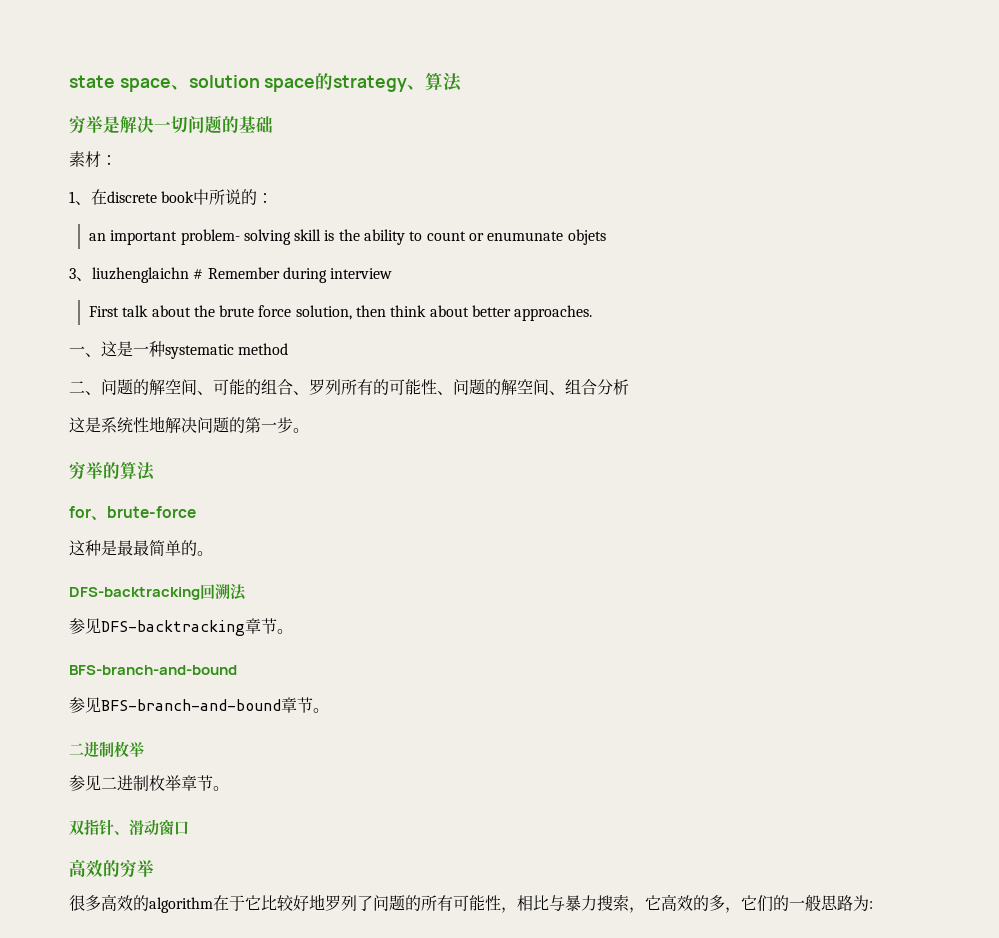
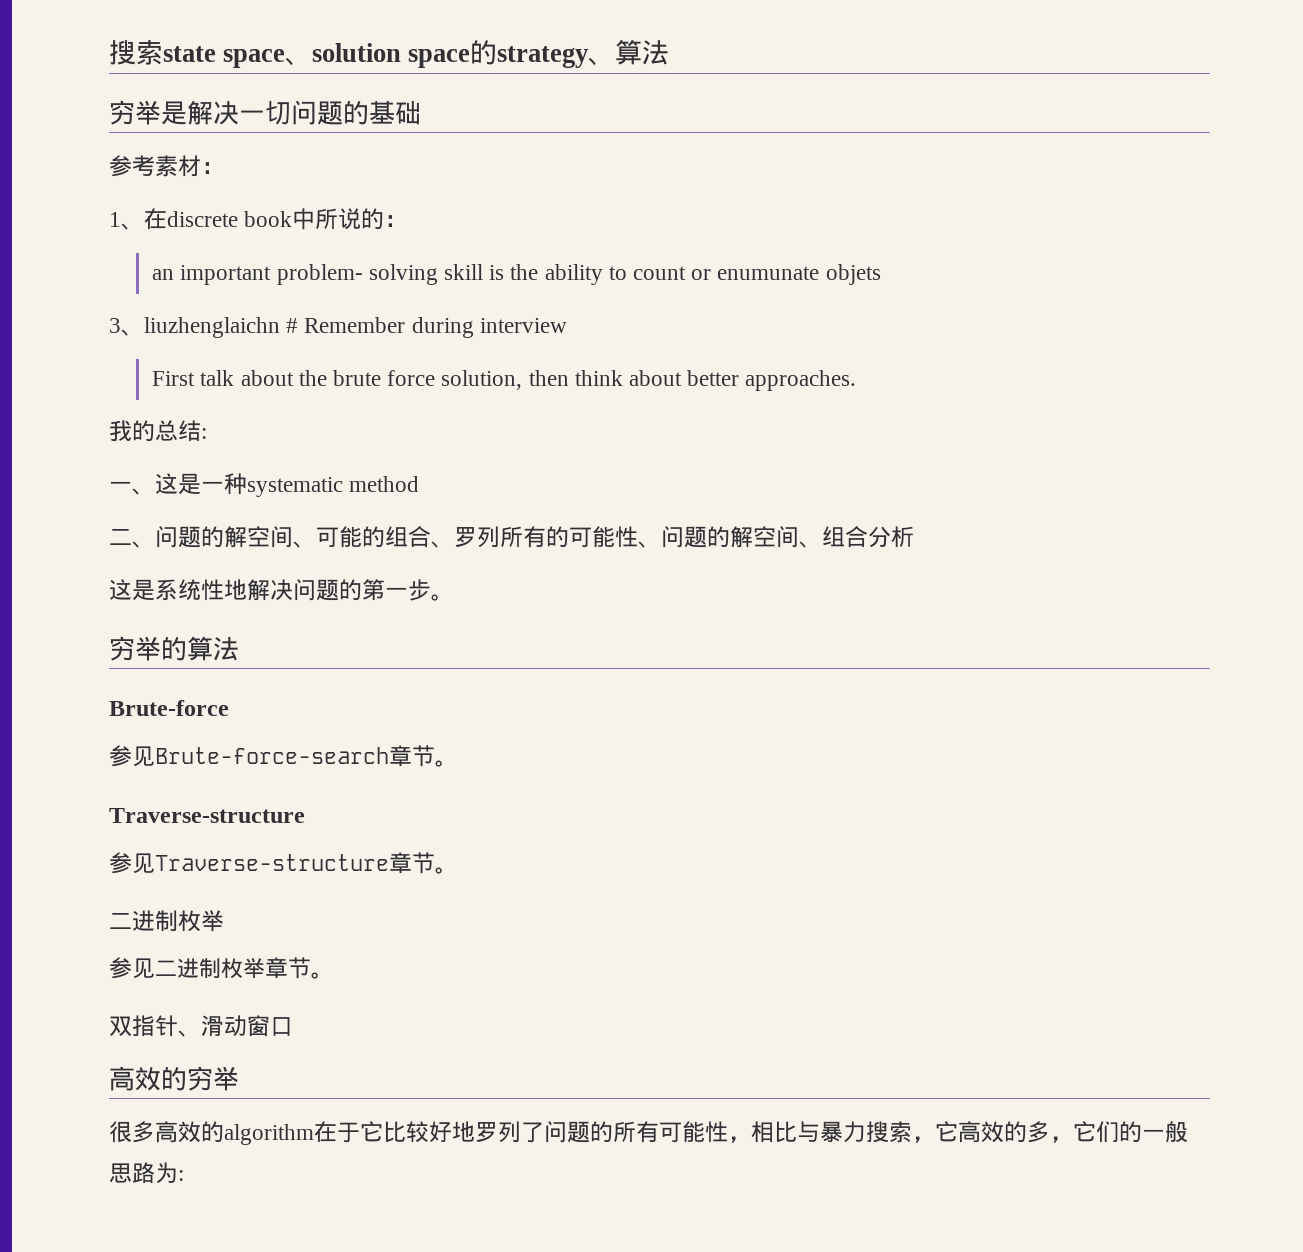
(69, 81) none -> [109,40,163,65] 搜索
(273, 124) none -> [109,155,155,177] 参考
(593, 313) none -> [109,420,207,442] // 我的总结:
[69,506,196,520] [69,540,213,556] [69,584,247,600] [69,618,293,636] [69,665,237,675] [69,697,281,713] for、brute-force // 这种是最最简单的。 // DFS-backtracking回溯法 // 参见DFS-backtracking章节。 // BFS-branch-and-bound // 参见BFS-branch-and-bound -> [109,700,229,716] [109,745,458,767] [109,808,305,823] [109,852,389,874] Brute-force // 参见Brute-force-search章节。 // Traverse-structure // 参见Traverse-structure

